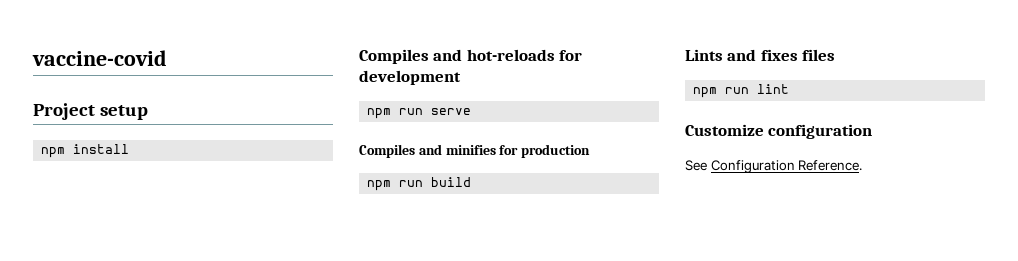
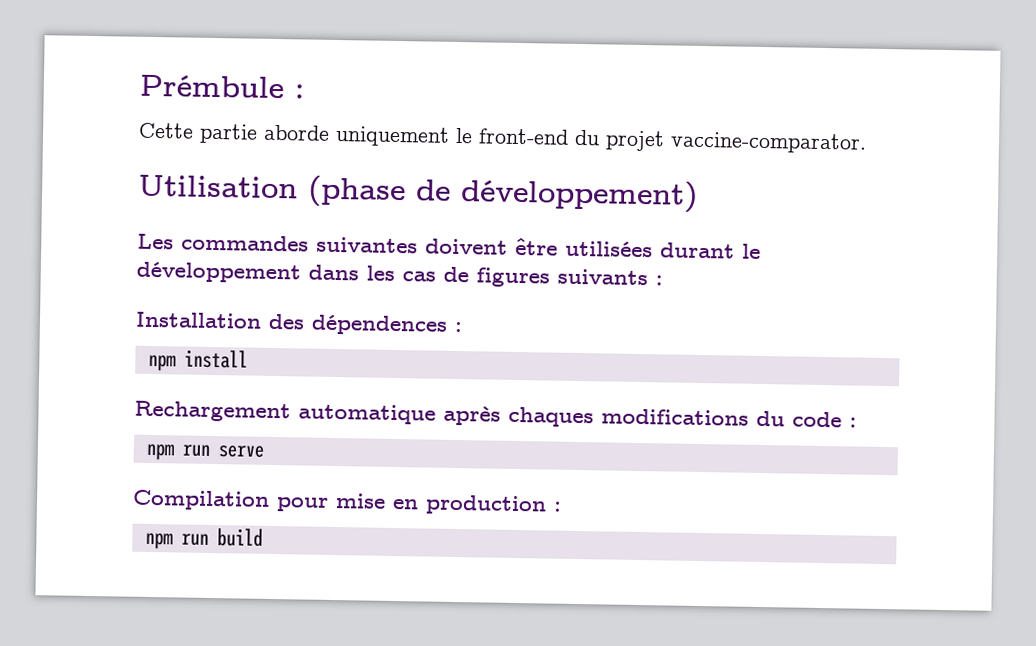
[32,50,167,66] [33,103,149,120] [41,144,130,158] [359,49,583,64] [359,70,461,85] vaccine-covid // Project setup // npm install // Compiles and hot-reloads for development -> [139,74,305,99] [138,122,867,154] [138,174,698,213] [137,233,761,259] [136,261,663,288] [135,311,463,336] [147,349,248,372] [134,400,857,428] Prémbule : // Cette partie aborde uniquement le front-end du projet vaccine-comparator. // Utilisation (phase de développement) // Les commandes suivantes doivent être utilisées durant le développement dans les cas de figures suivants : // Installation des dépendences : // npm install // Rechargement automatique après chaques modifications du code :
[359,144,519,158] Compiles and minifies for -> [132,489,419,512] Compilation pour mise en
(591, 151) none -> [553,501,562,512] :
[685,49,836,61] [693,84,790,98] [685,124,873,139] [685,160,863,173] // Lints and fixes files // npm run lint // Customize configuration // See Configuration Reference. -> (263, 537) none

